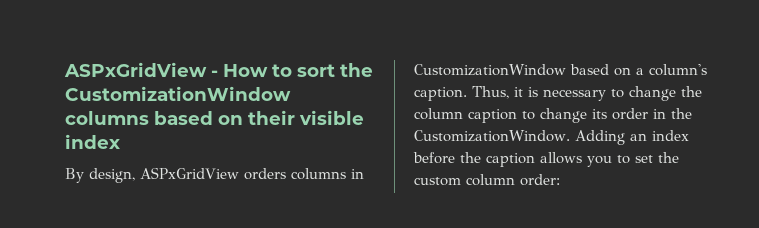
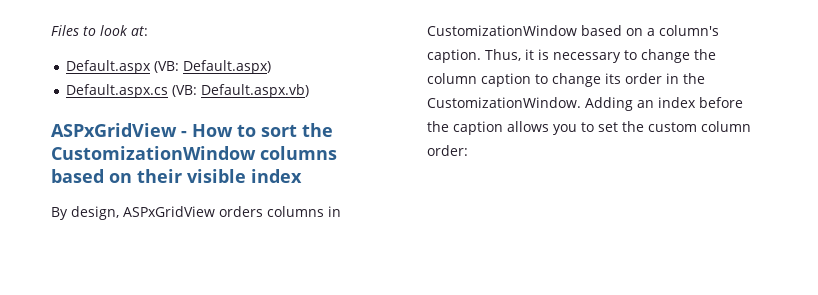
(64, 69) none -> [51,25,148,36] [66,60,272,74] [66,84,310,98] Files to look at: // Default.aspx (VB: Default.aspx) // Default.aspx.cs (VB: Default.aspx.vb) //

